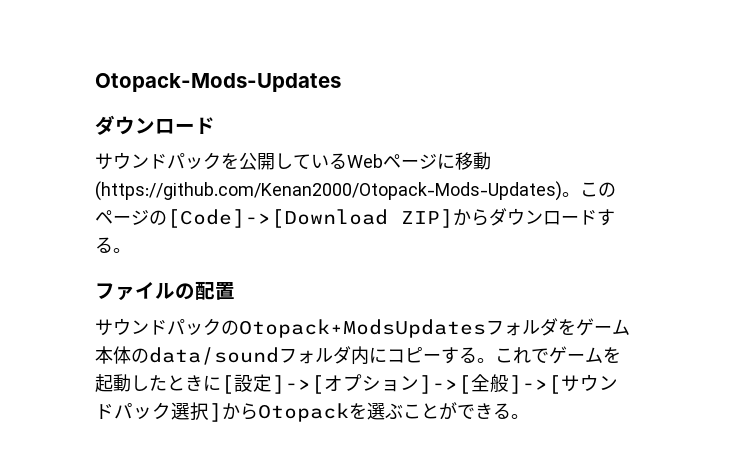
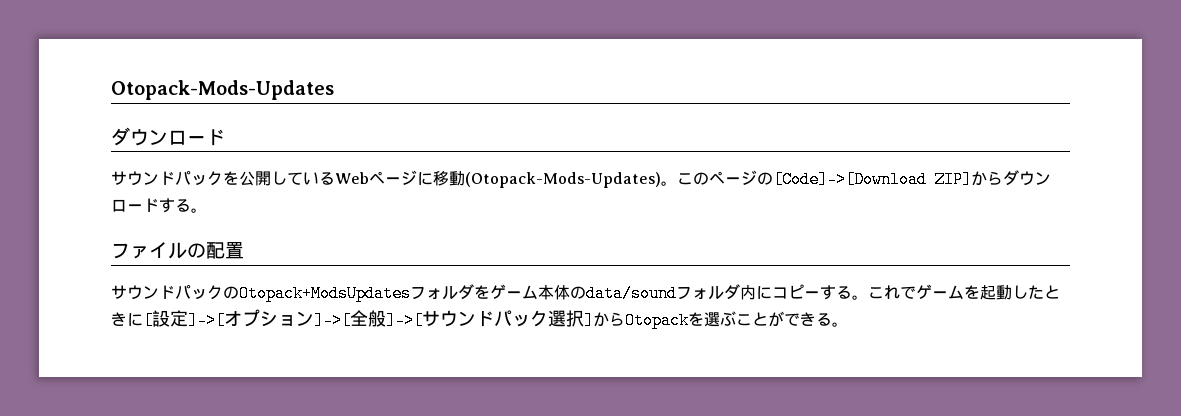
[95,181,562,201] (https://github.com/Kenan2000/Otopack-Mods-Updates) -> [465,172,661,188] (Otopack-Mods-Updates)

